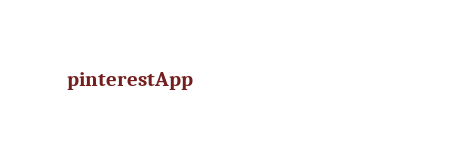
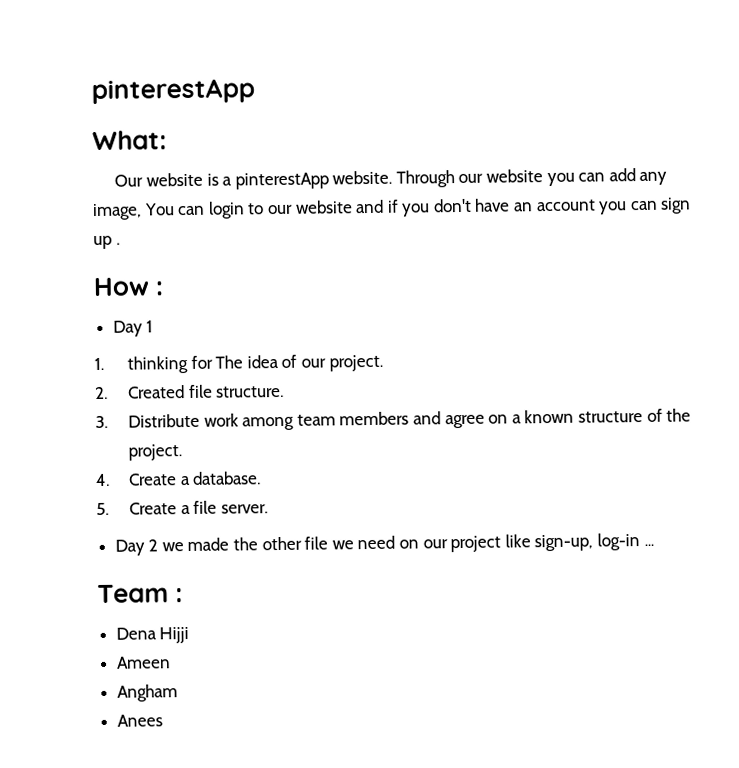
[67,72,193,90] pinterestApp -> [91,78,255,105] [92,130,167,151] [114,168,668,190] [93,197,692,221] [93,235,120,250] [93,277,165,297] [112,320,154,337] [94,354,383,374] [95,384,285,400] [95,408,692,431] [128,444,183,461] [95,471,262,487] [96,500,268,516] [114,533,654,556] [97,584,184,604] [115,626,190,644] [115,656,171,669] [116,684,178,702] [116,714,163,727] pinterestApp // What: // Our website is a pinterestApp website. Through our website you can add any image, You can login to our website and if you don't have an account you can sign up . // How : // Day 1 // 1. thinking for The idea of our project. // 2. Created file structure. // 3. Distribute work among team members and agree on a known structure of the project. // 4. Create a database. // 5. Create a file server. // Day 2 we made the other file we need on our project like sign-up, log-in ... // Team : // Dena Hijji // Ameen // Angham // Anees

